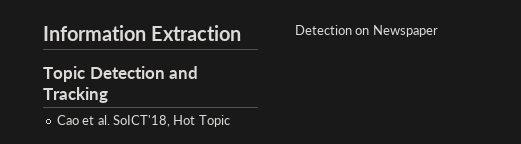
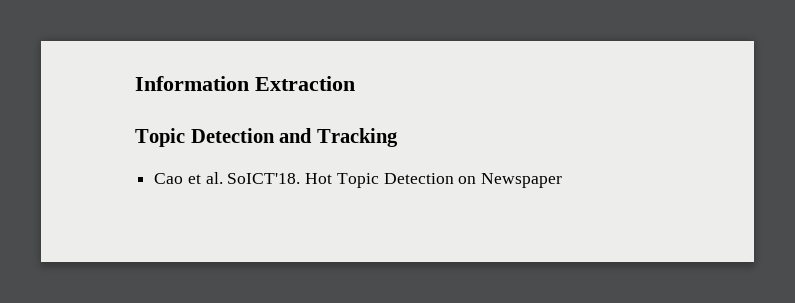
[112,115,170,127] SoICT'18, -> [227,173,301,184] SoICT'18.

